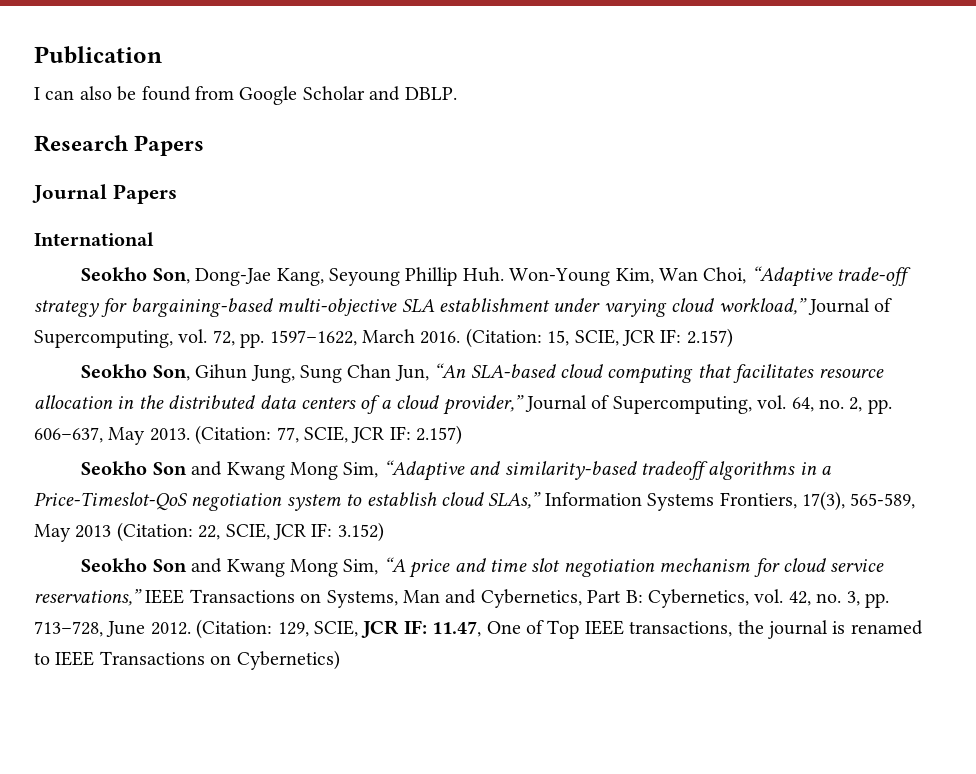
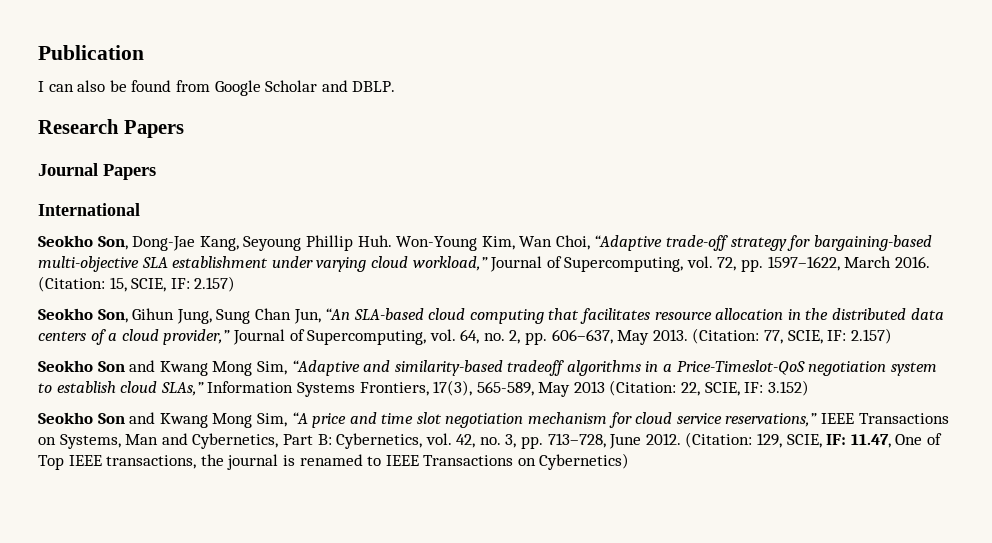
[621,330,655,346] JCR -> (167, 285) none
[351,427,385,443] JCR -> (823, 337) none
[273,524,306,540] JCR -> (740, 389) none
[361,620,400,638] JCR -> (822, 441) none

